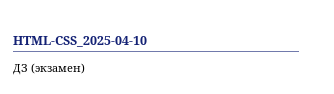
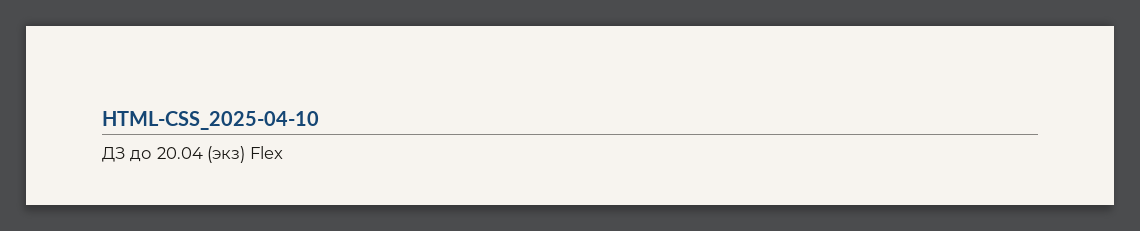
[31,63,85,74] (экзамен) -> [130,146,283,163] до 20.04 (экз) Flex

